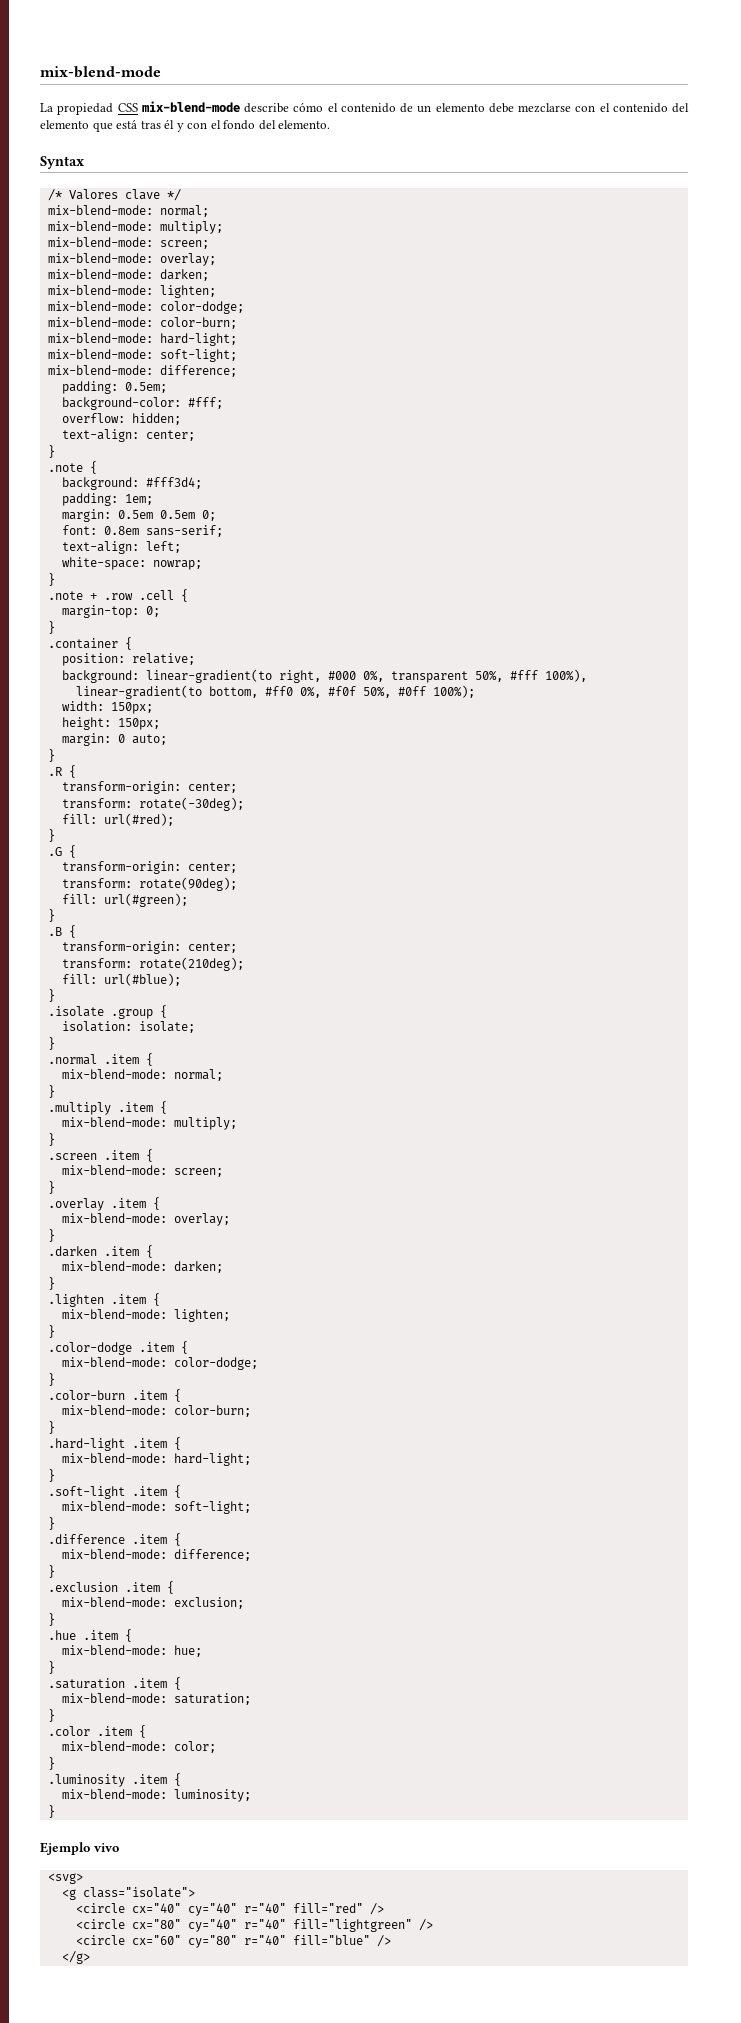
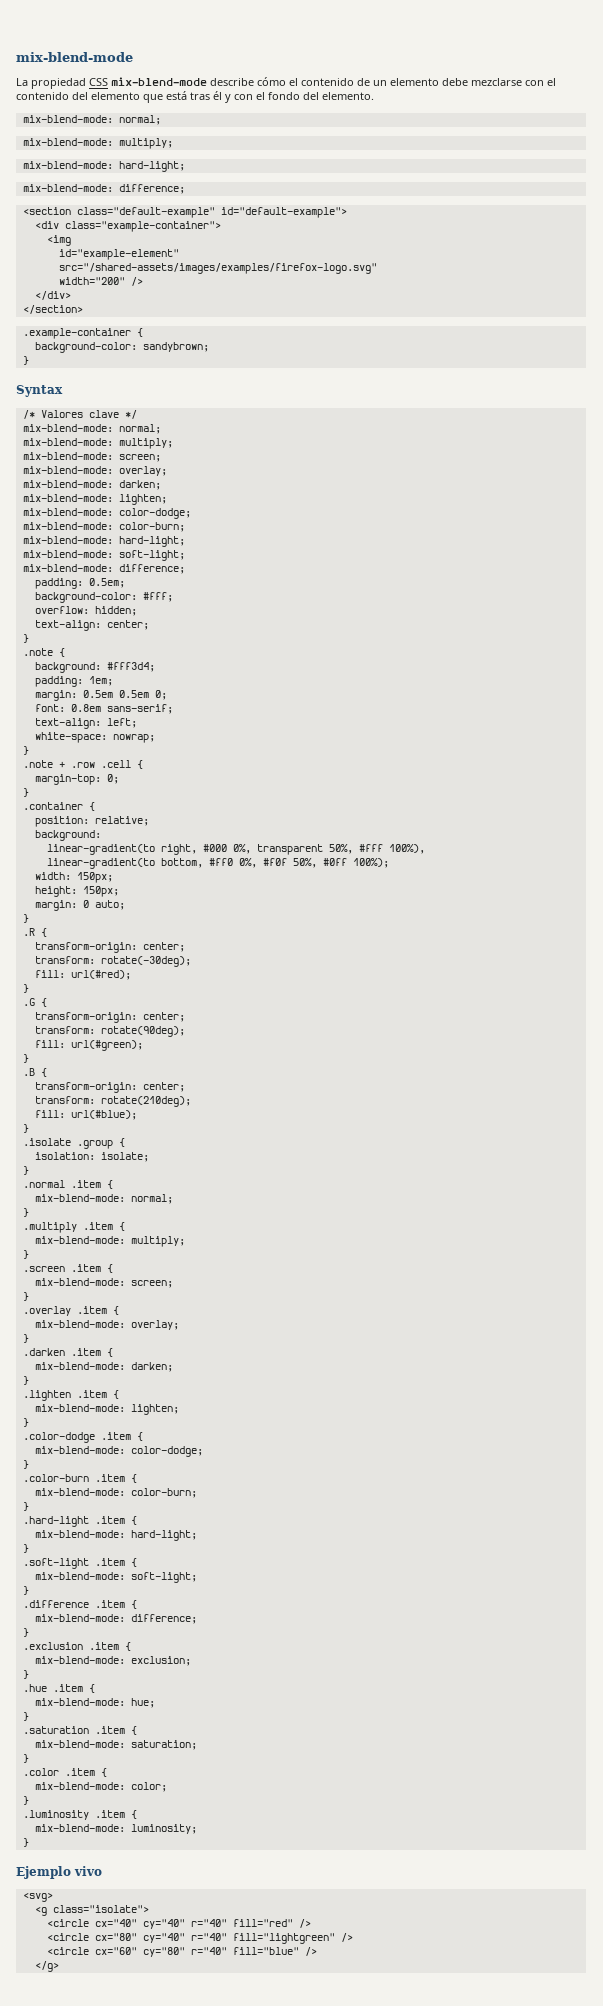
(331, 124) none -> [22,115,161,125] [22,138,173,149] [22,161,185,172] [22,184,185,194] [22,207,347,218] [34,221,221,232] [46,235,71,246] [58,249,179,260] [58,263,377,274] [58,277,143,286] [34,291,71,300] [22,305,83,314] [22,328,143,339] [34,342,209,353] [22,356,29,365] // mix-blend-mode: normal; // mix-blend-mode: multiply; // mix-blend-mode: hard-light; // mix-blend-mode: difference; // <section class="default-example" id="default-example"> // <div class="example-container"> // <img // id="example-element" // src="/shared-assets/images/examples/firefox-logo.svg" // width="200" /> // </div> // </section> // .example-container { // background-color: sandybrown; // }
(139, 676) none -> (101, 835) //

